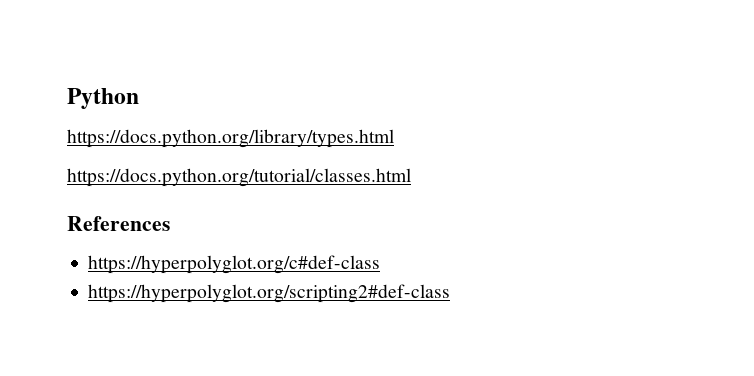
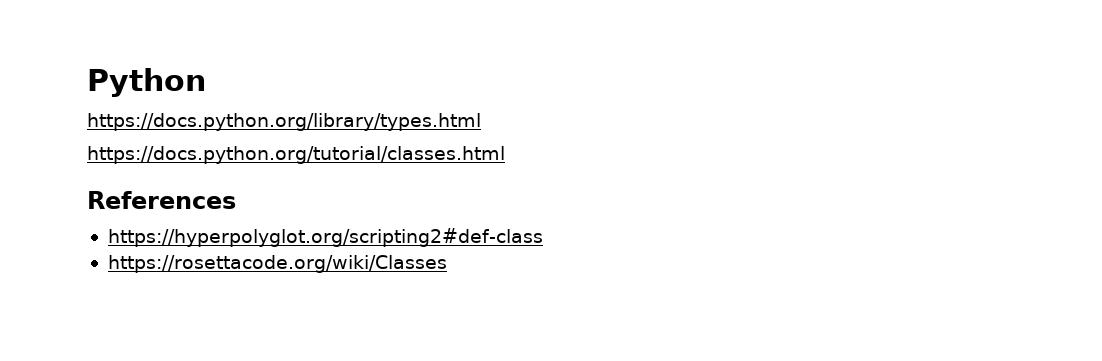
[88,255,381,274] [88,284,451,303] https://hyperpolyglot.org/c#def-class // https://hyperpolyglot.org/scripting2#def-class -> [107,228,543,247] [107,255,447,273] https://hyperpolyglot.org/scripting2#def-class // https://rosettacode.org/wiki/Classes

